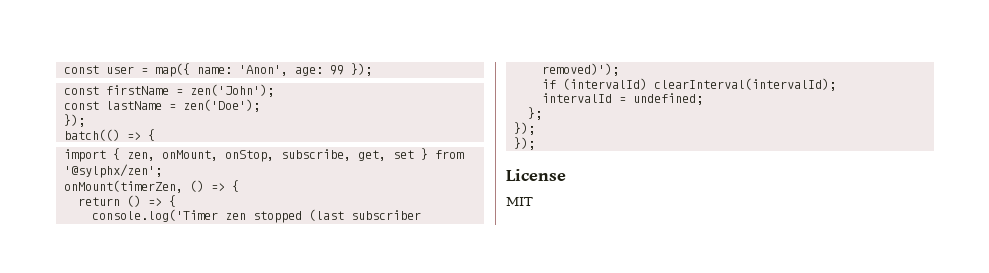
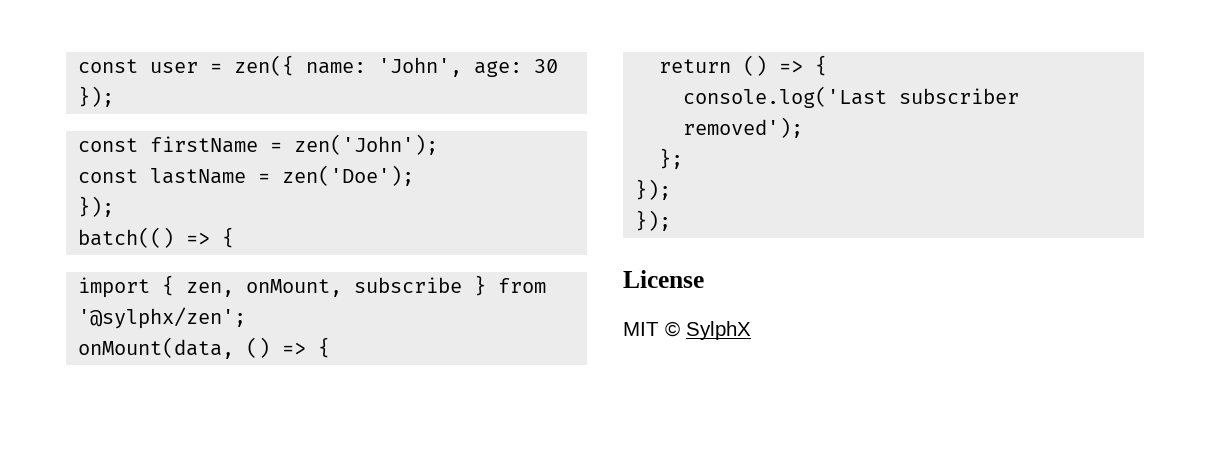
[154,63,344,77] map({ name: 'Anon', age: 99 -> [234,55,559,77] zen({ name: 'John', age: 30
[224,149,414,162] onStop, subscribe, get, set -> [354,277,463,293] subscribe
[63,180,183,193] onMount(timerZen, -> [78,337,235,359] onMount(data,
[91,209,421,223] [541,63,619,76] [541,78,836,91] [541,93,703,105] console.log('Timer zen stopped (last subscriber removed)'); // if (intervalId) clearInterval(intervalId); // intervalId = undefined; -> [683,86,1020,108] [683,117,804,138] console.log('Last subscriber removed');
(533, 201) none -> [665,321,751,340] © SylphX

